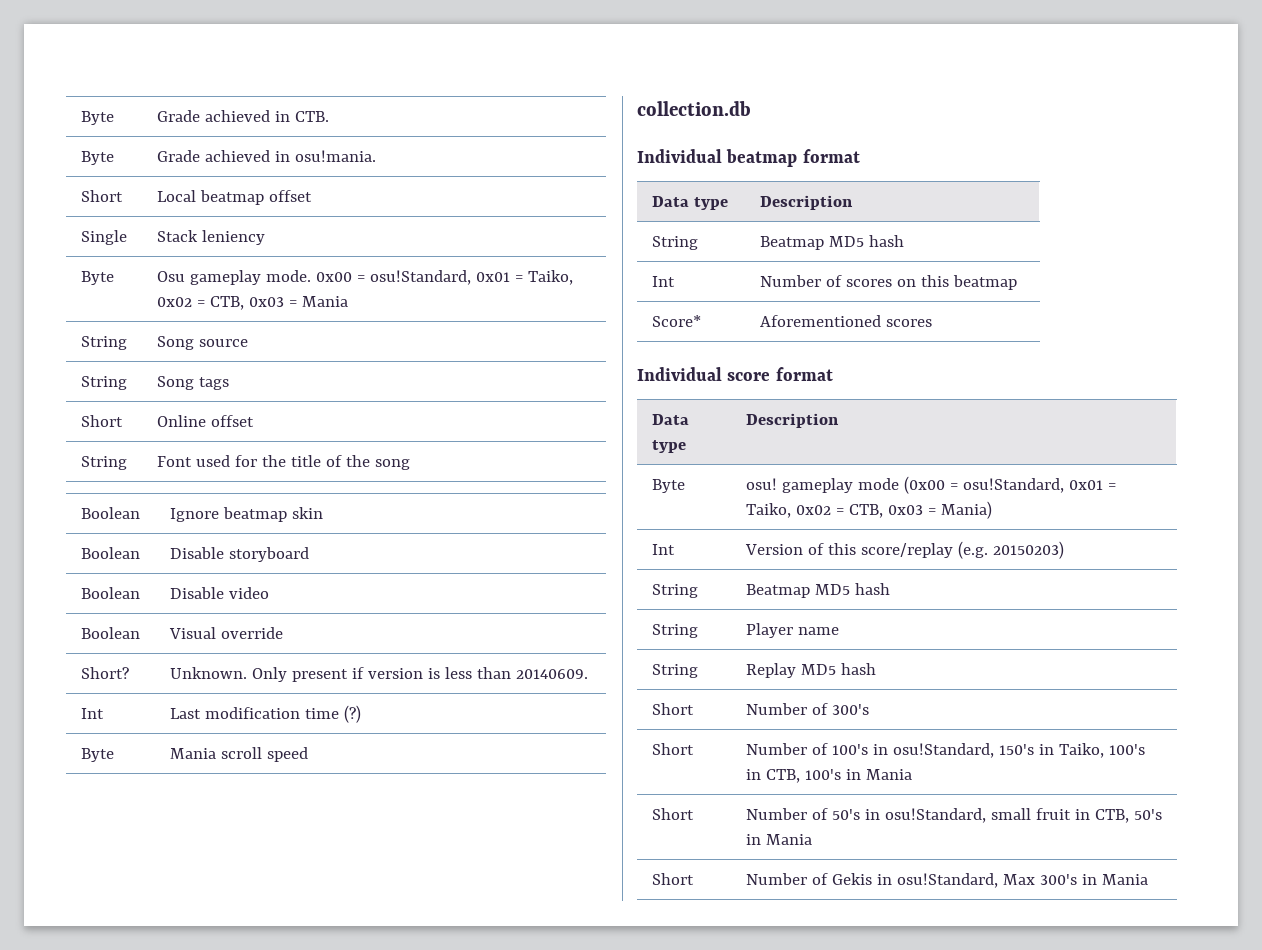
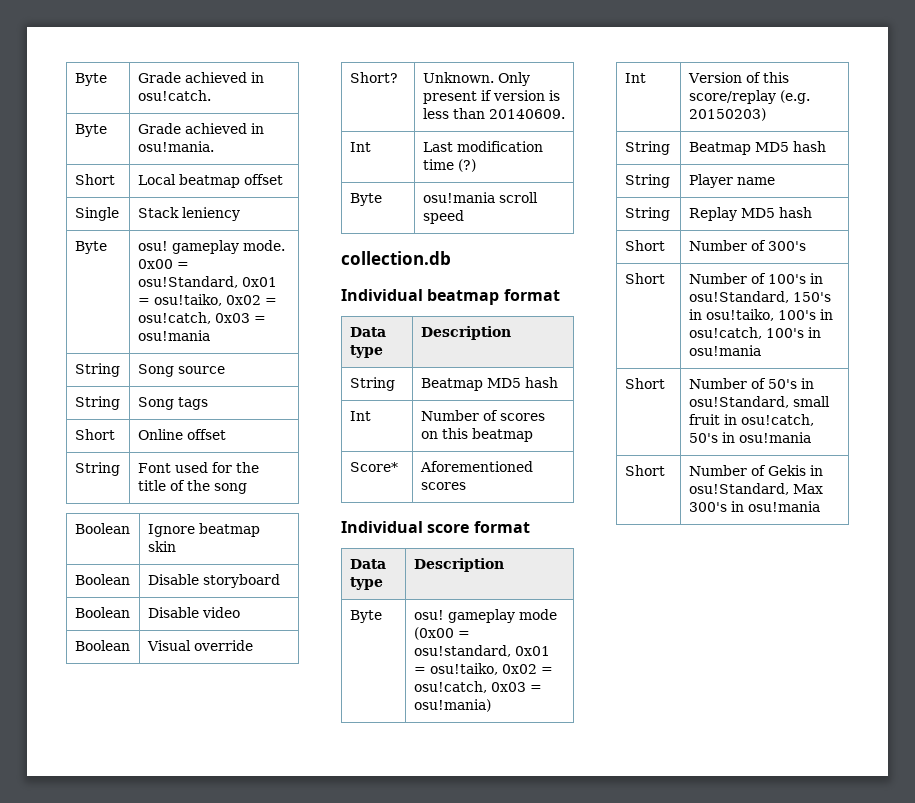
[80,111,114,125] [156,110,329,122] Byte | Grade achieved in CTB. -> [74,73,107,86] [137,72,264,83] [137,90,211,101] Byte | Grade achieved in osu!catch.
[156,271,185,282] Osu -> [137,241,168,251] osu!
[527,270,573,285] [156,296,348,310] Taiko, 0x02 = CTB, 0x03 = Mania -> [153,294,277,306] [137,312,266,324] [137,330,210,341] osu!taiko, 0x02 = osu!catch, 0x03 = osu!mania
[169,748,216,759] Mania -> [422,192,495,203] osu!mania
[962,478,1116,493] [745,501,992,519] osu!Standard, 0x01 = Taiko, 0x02 = CTB, 0x03 = Mania) -> [413,645,550,657] [413,663,553,675] [413,681,542,693] [413,699,491,712] osu!standard, 0x01 = osu!taiko, 0x02 = osu!catch, 0x03 = osu!mania)
[1058,743,1145,758] [745,769,912,783] Taiko, 100's in CTB, 100's in Mania -> [705,309,833,321] [688,327,821,339] [688,345,761,356] osu!taiko, 100's in osu!catch, 100's in osu!mania
[1094,809,1162,823] [745,834,812,845] CTB, 50's in Mania -> [740,414,814,426] [688,432,811,443] osu!catch, 50's in osu!mania
[1101,874,1148,885] Mania -> [747,501,820,512] osu!mania

